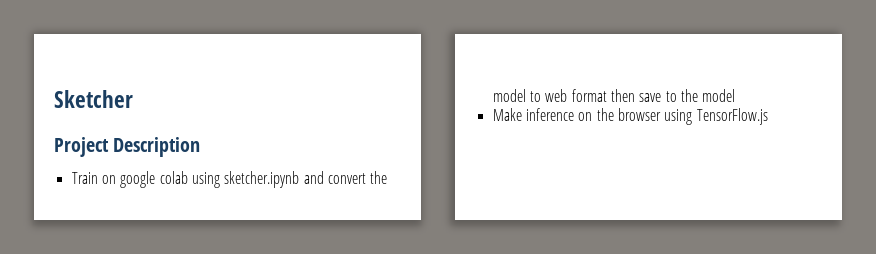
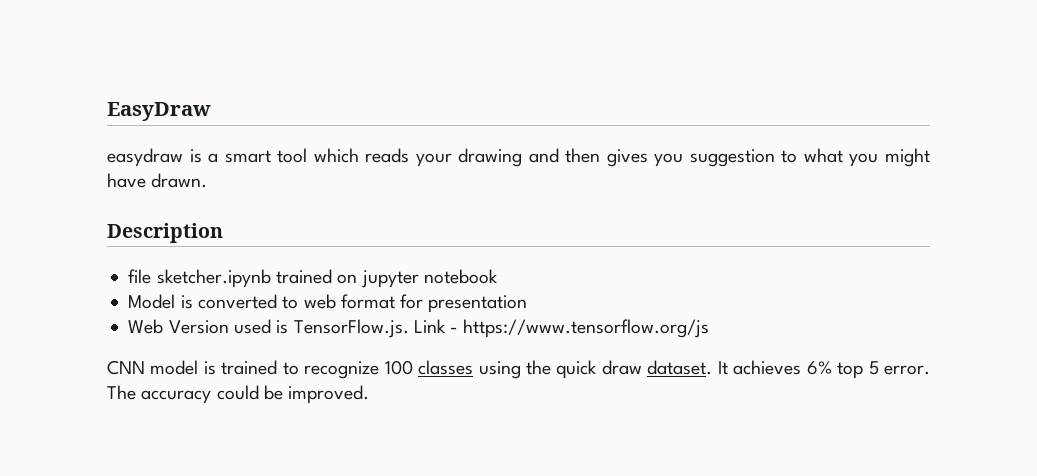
[54,90,133,108] [54,137,201,157] [71,171,388,188] [492,89,736,102] [492,108,768,125] Sketcher // Project Description // Train on google colab using sketcher.ipynb and convert the model to web format then save to the model // Make inference on the browser using TensorFlow.js -> [107,102,211,121] [107,148,930,167] [107,173,208,188] [107,223,223,243] [128,269,498,288] [128,294,528,313] [128,319,710,338] [107,360,931,379] [107,385,370,404] EasyDraw // easydraw is a smart tool which reads your drawing and then gives you suggestion to what you might have drawn. // Description // file sketcher.ipynb trained on jupyter notebook // Model is converted to web format for presentation // Web Version used is TensorFlow.js. Link - https://www.tensorflow.org/js // CNN model is trained to recognize 100 classes using the quick draw dataset. It achieves 6% top 5 error. The accuracy could be improved.

